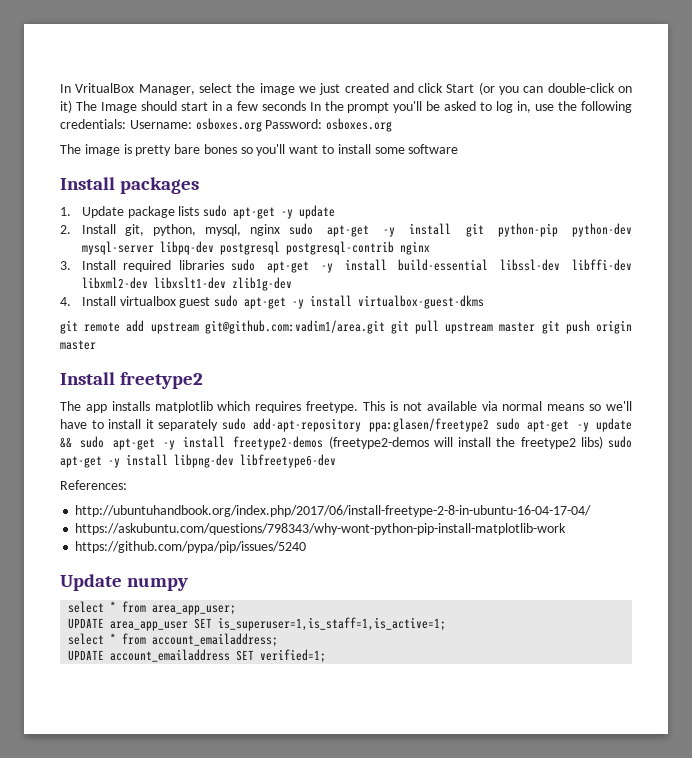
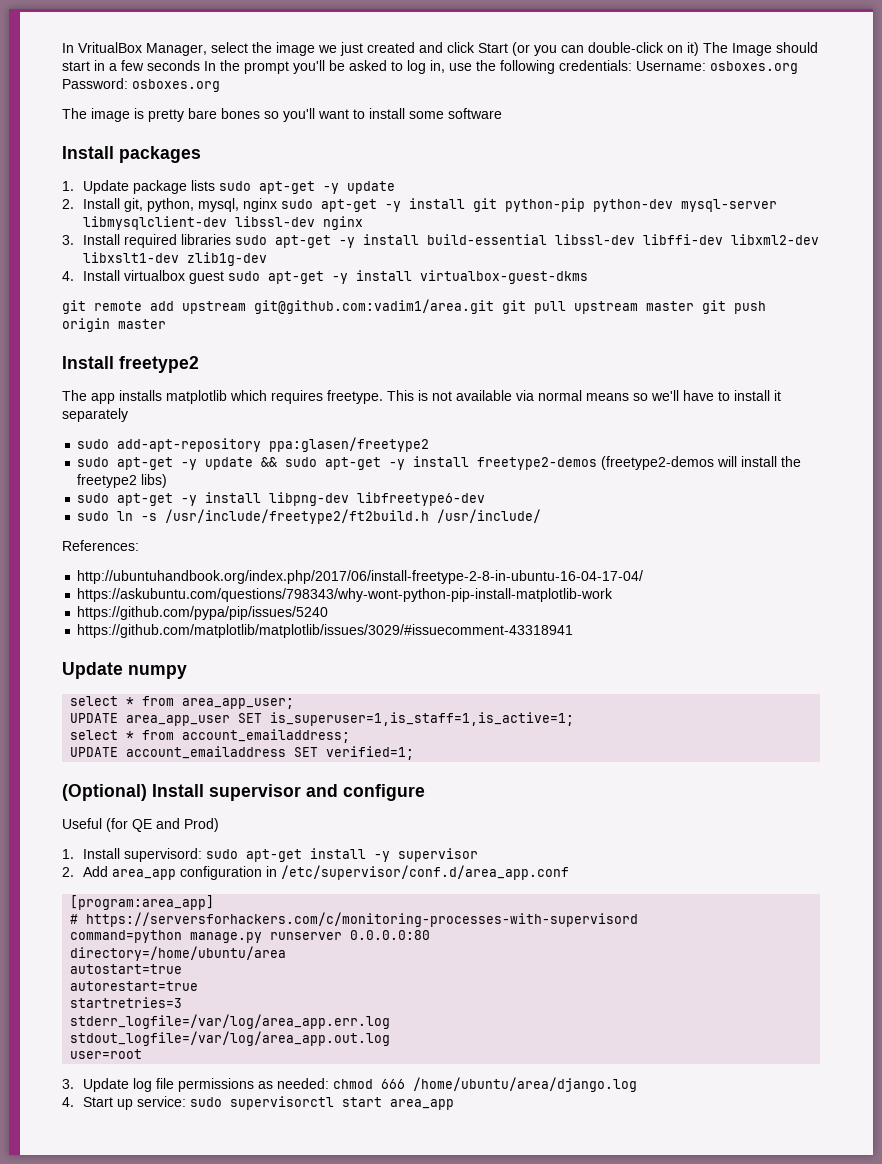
[159,241,394,255] libpq-dev postgresql postgresql-contrib -> [83,216,316,230] libmysqlclient-dev libssl-dev
(219, 425) none -> (128, 415) //
(489, 425) none -> (430, 444) //
(603, 442) none -> (168, 481) //
(336, 461) none -> [77,509,542,524] // sudo ln -s /usr/include/freetype2/ft2build.h /usr/include/
(307, 547) none -> [77,624,574,638] // https://github.com/matplotlib/matplotlib/issues/3029/#issuecomment-43318941
(327, 656) none -> [62,784,425,801] [62,818,219,832] [62,848,479,862] [62,865,570,880] [70,895,215,910] [70,912,639,927] [70,930,431,943] [70,946,287,961] [70,964,183,974] [70,981,199,991] [70,997,183,1008] [70,1014,391,1029] [70,1031,391,1046] [70,1049,143,1059] [62,1077,638,1092] [62,1096,455,1110] // (Optional) Install supervisor and configure // Useful (for QE and Prod) // 1. Install supervisord: sudo apt-get install -y supervisor // 2. Add area_app configuration in /etc/supervisor/conf.d/area_app.conf // [program:area_app] // # https://serversforhackers.com/c/monitoring-processes-with-supervisord // command=python manage.py runserver 0.0.0.0:80 // directory=/home/ubuntu/area // autostart=true // autorestart=true // startretries=3 // stderr_logfile=/var/log/area_app.err.log // stdout_logfile=/var/log/area_app.out.log // user=root // 3. Update log file permissions as needed: chmod 666 /home/ubuntu/area/django.log // 4. Start up service: sudo supervisorctl start area_app

